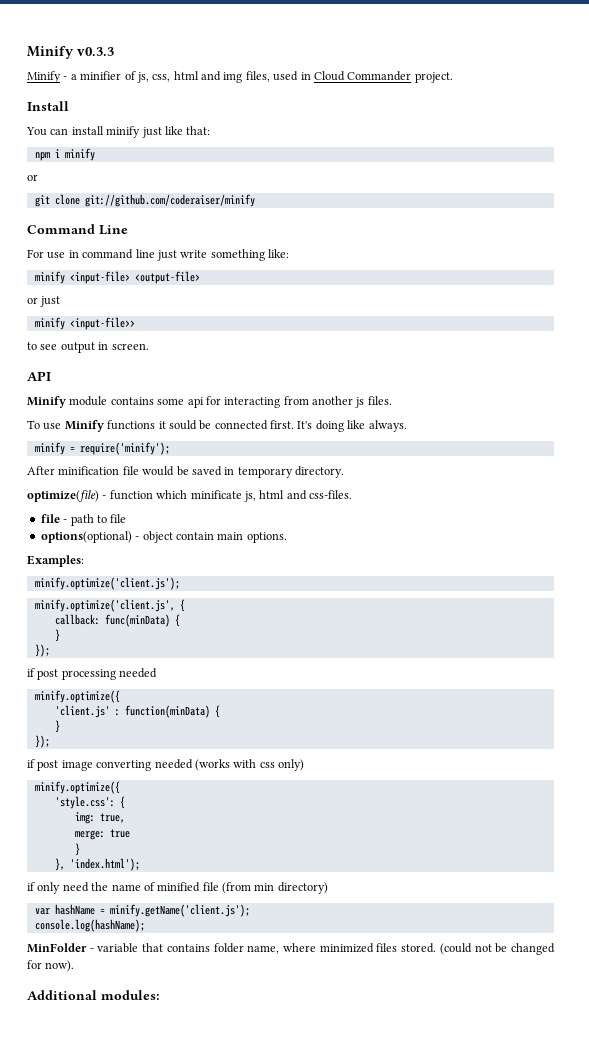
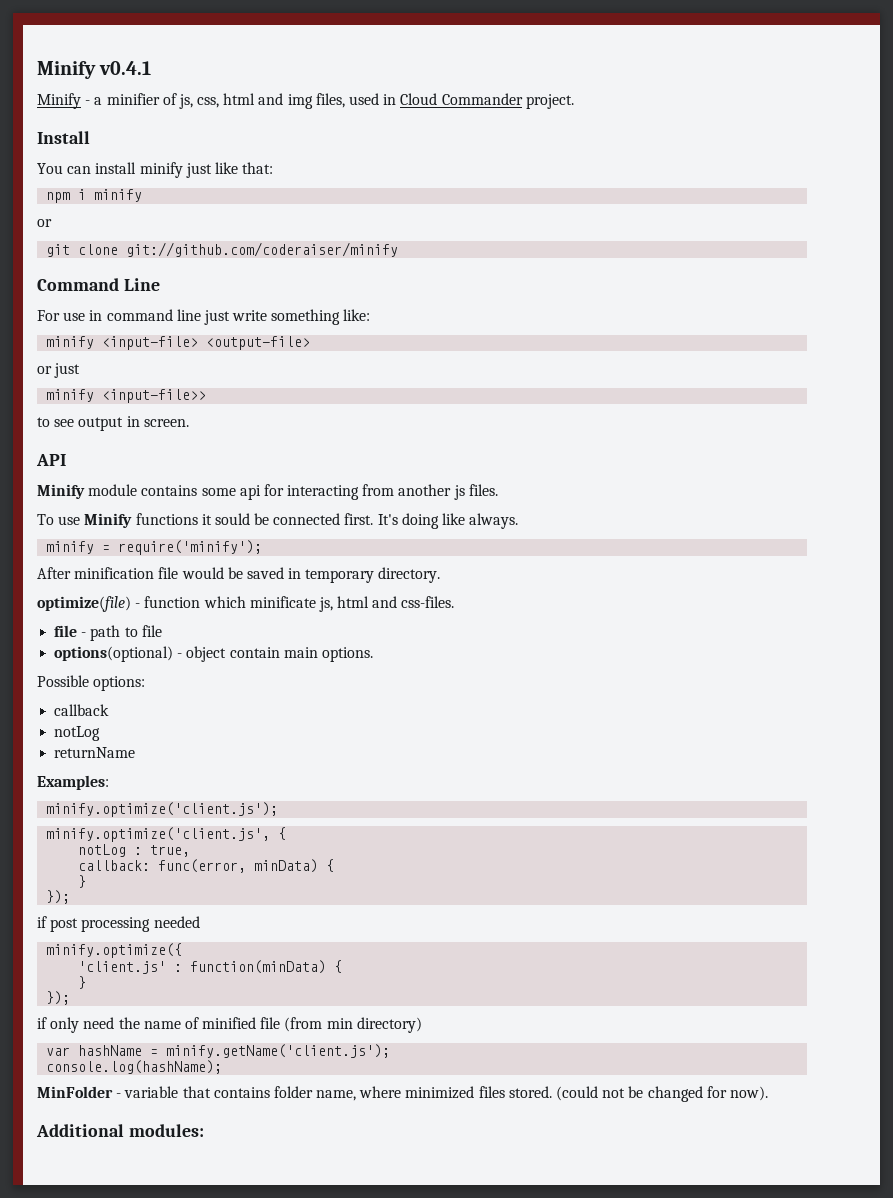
[27,46,114,59] Minify v0.3.3 -> [37,61,152,79] Minify v0.4.1
(287, 537) none -> [37,675,146,691] [54,704,110,716] [54,726,101,741] [54,747,136,758] // Possible options: // callback // notLog // returnName
(185, 605) none -> [78,844,191,857] // notLog : true,
[104,614,170,627] func(minData) -> [158,859,319,873] func(error, minData)
[27,759,304,771] [34,781,120,794] [54,796,125,809] [74,812,125,824] [74,829,130,840] [74,843,80,856] [54,858,140,871] // if post image converting needed (works with css only) // minify.optimize({ // 'style.css': { // img: true, // merge: true // } // }, 'index.html'); -> (71, 998) none

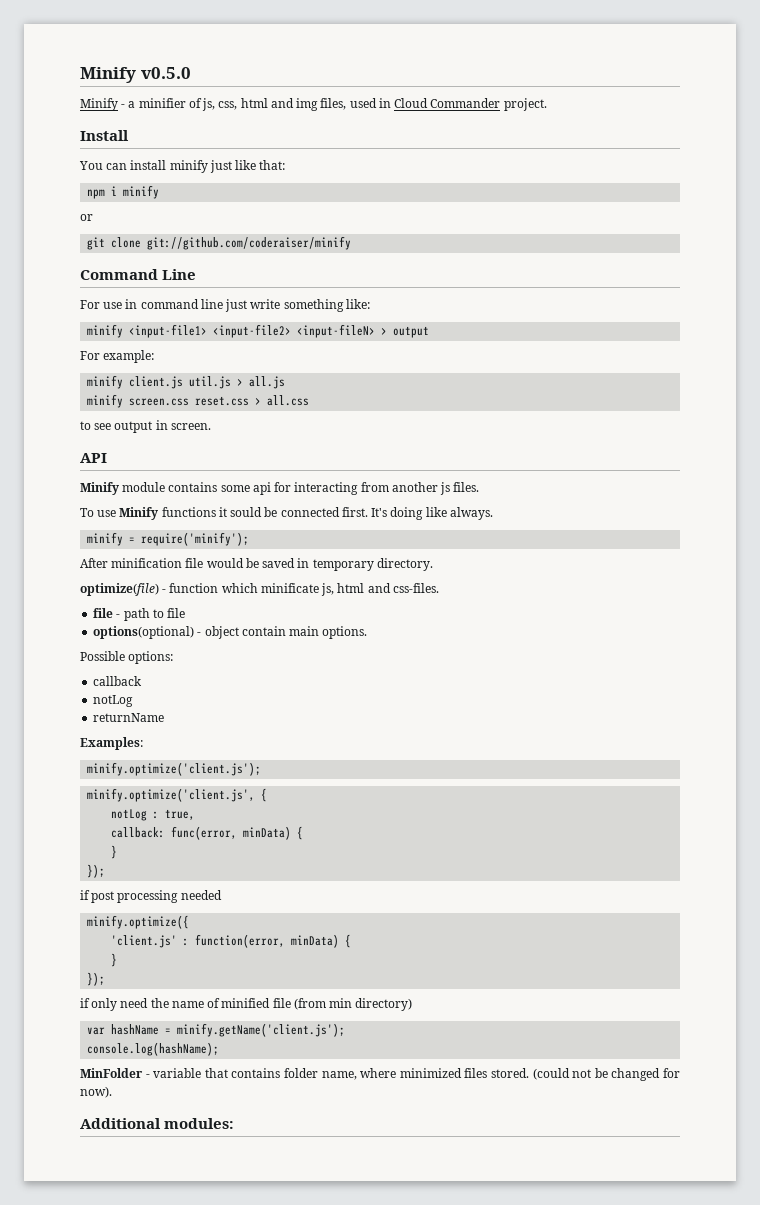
[37,61,152,79] Minify v0.4.1 -> [80,67,191,83] Minify v0.5.0
[102,336,311,350] [37,363,81,378] [46,389,207,403] <input-file> <output-file> // or just // minify <input-file>> -> [129,324,430,338] [80,350,155,363] [87,375,286,389] [87,394,310,408] <input-file1> <input-file2> <input-fileN> > output // For example: // minify client.js util.js > all.js // minify screen.css reset.css > all.css
[190,960,327,974] function(minData) -> [195,934,340,948] function(error, minData)

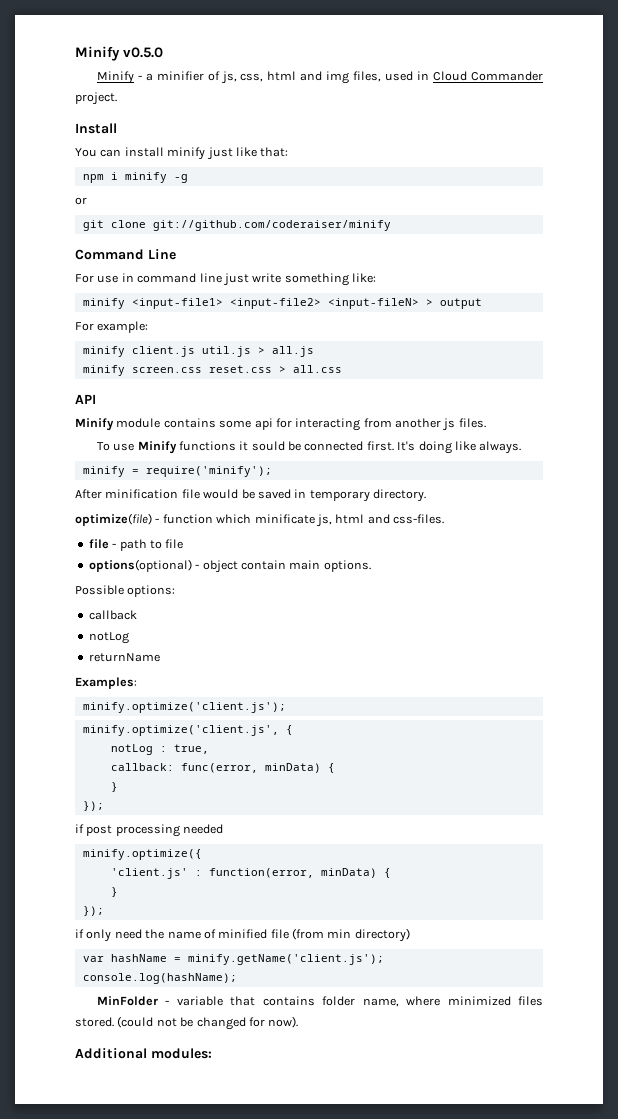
(160, 192) none -> [173,174,188,183] -g
[80,420,211,433] // to see output in screen. -> (342, 369) none

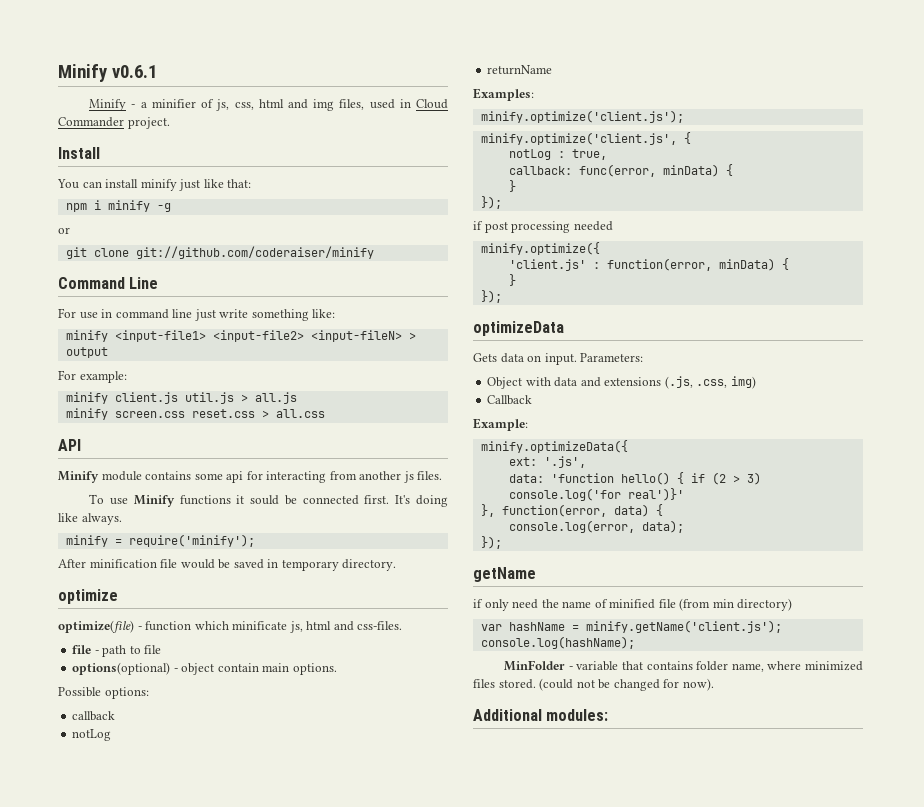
[75,46,163,61] Minify v0.5.0 -> [58,64,157,82] Minify v0.6.1
(426, 495) none -> [58,589,118,604] // optimize
(104, 911) none -> [473,321,564,336] [473,353,644,365] [487,376,756,389] [487,395,533,405] [473,418,528,431] [480,440,628,453] [508,456,586,468] [508,472,761,485] [508,488,684,501] [480,504,663,517] [508,520,684,533] [480,536,502,549] [473,567,536,582] // optimizeData // Gets data on input. Parameters: // Object with data and extensions (.js, .css, img) // Callback // Example: // minify.optimizeData({ // ext: '.js', // data: 'function hello() { if (2 > 3) console.log('for real')}' // }, function(error, data) { // console.log(error, data); // }); // getName

